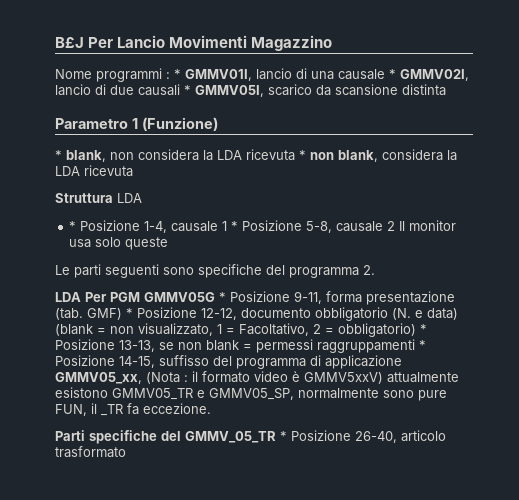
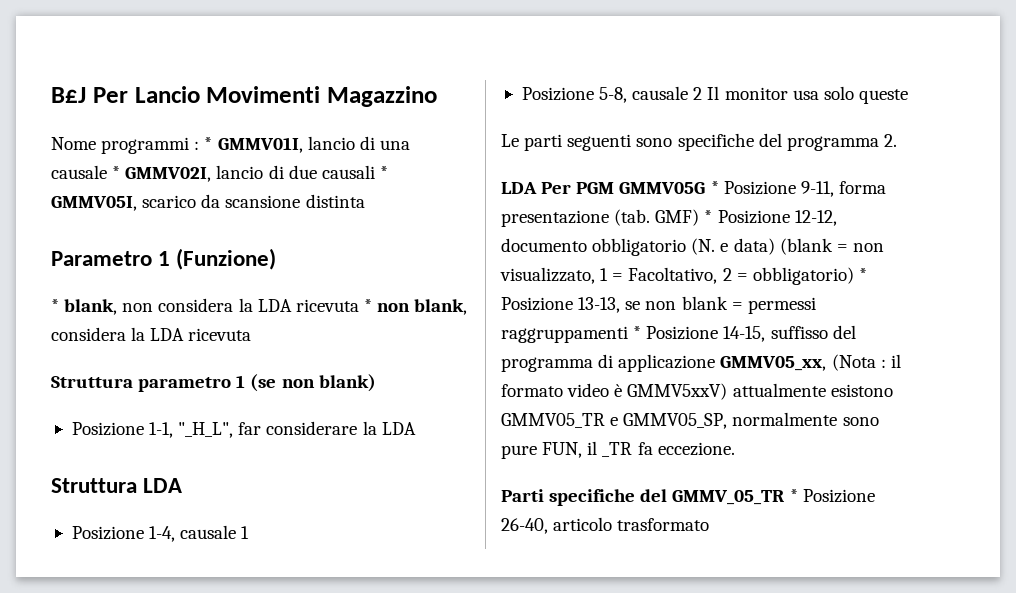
[117,193,142,203] [69,221,77,231] LDA // * -> [138,374,376,392] [71,421,416,438] [51,478,183,493] parametro 1 (se non blank) // Posizione 1-1, "_H_L", far considerare la LDA // Struttura LDA //
[231,221,239,231] * -> (250, 532) //

